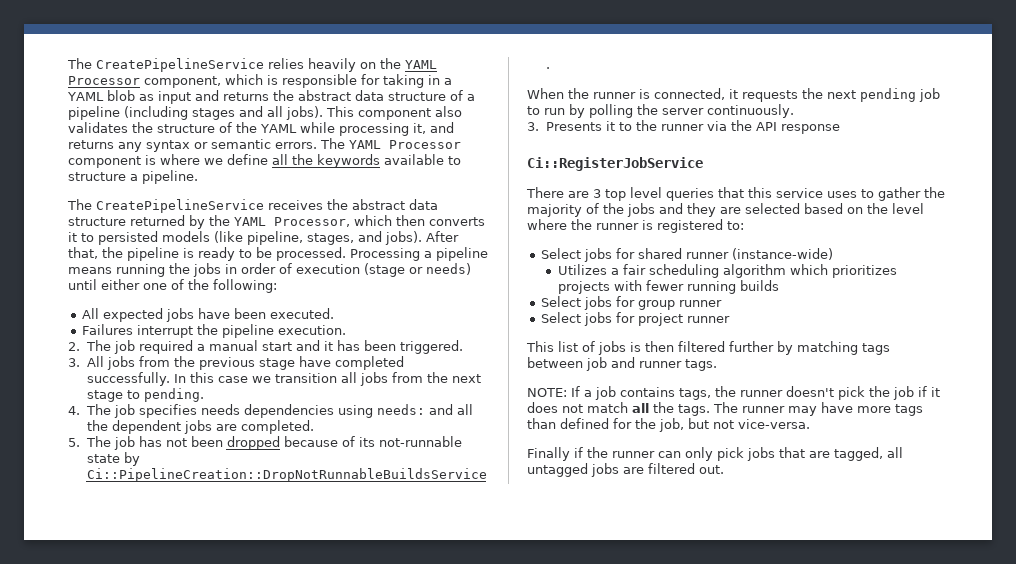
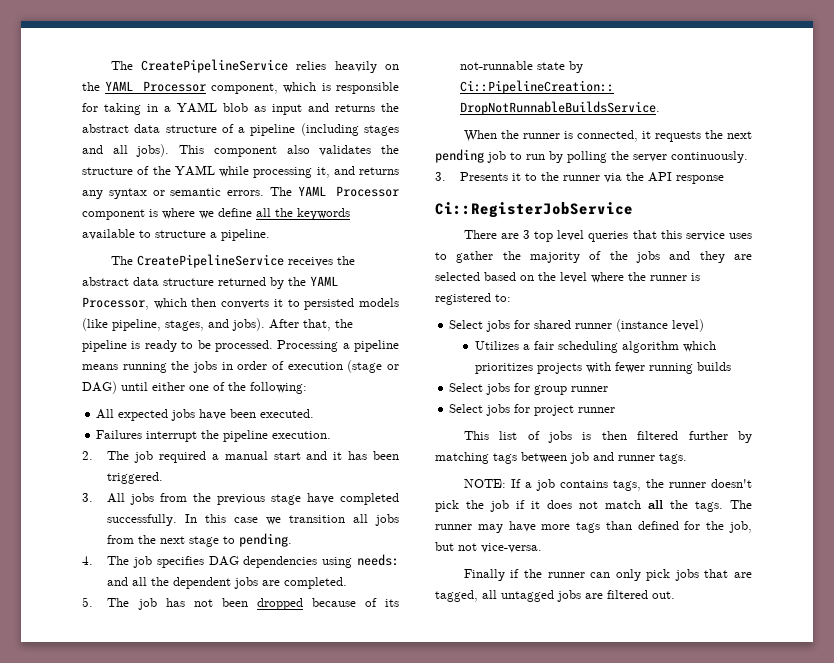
[426,263,471,275] needs) -> [82,381,117,394] DAG)
[200,404,240,415] needs -> [208,556,239,566] DAG
[732,248,834,260] (instance-wide) -> [616,319,705,332] (instance level)

